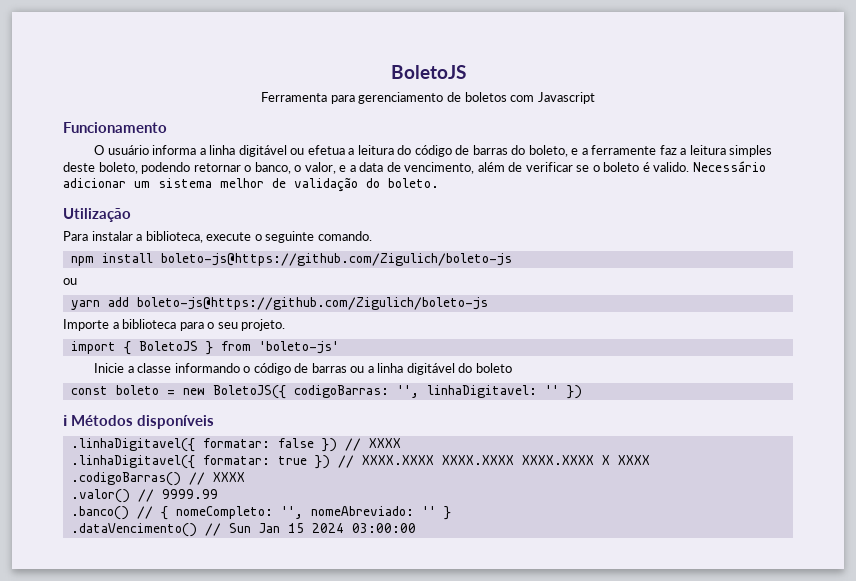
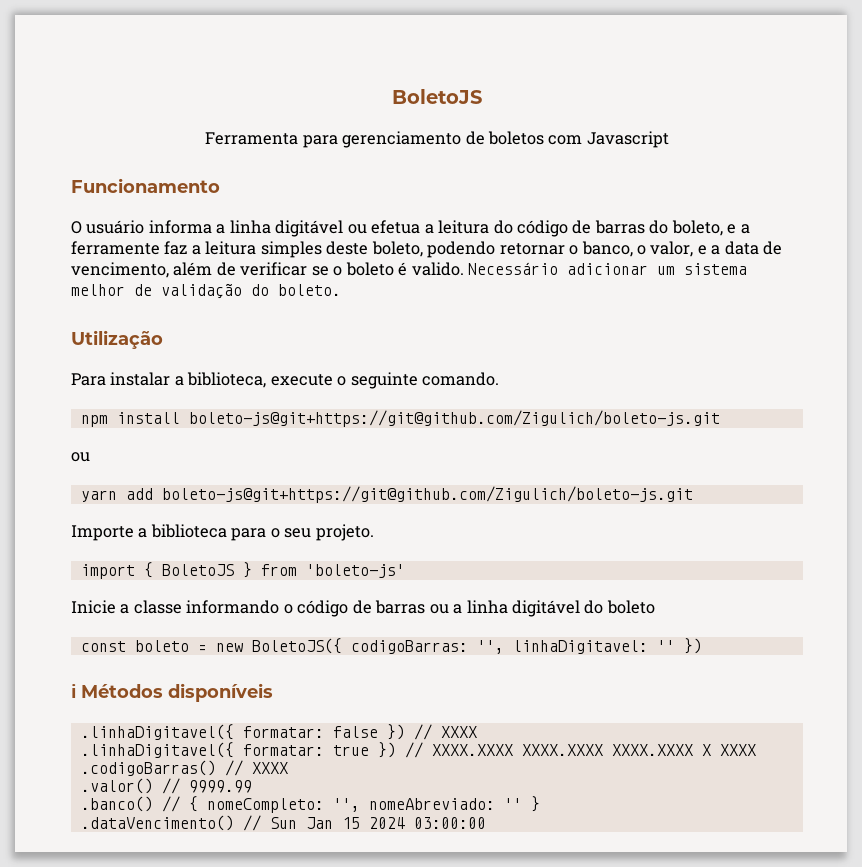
[160,253,512,266] boleto-js@https://github.com/Zigulich/boleto-js -> [188,410,720,427] boleto-js@git+https://git@github.com/Zigulich/boleto-js.git
[136,297,488,310] boleto-js@https://github.com/Zigulich/boleto-js -> [161,486,693,503] boleto-js@git+https://git@github.com/Zigulich/boleto-js.git

